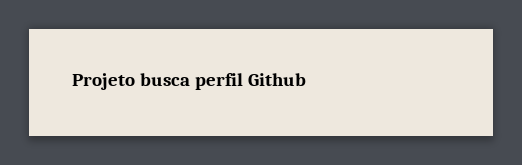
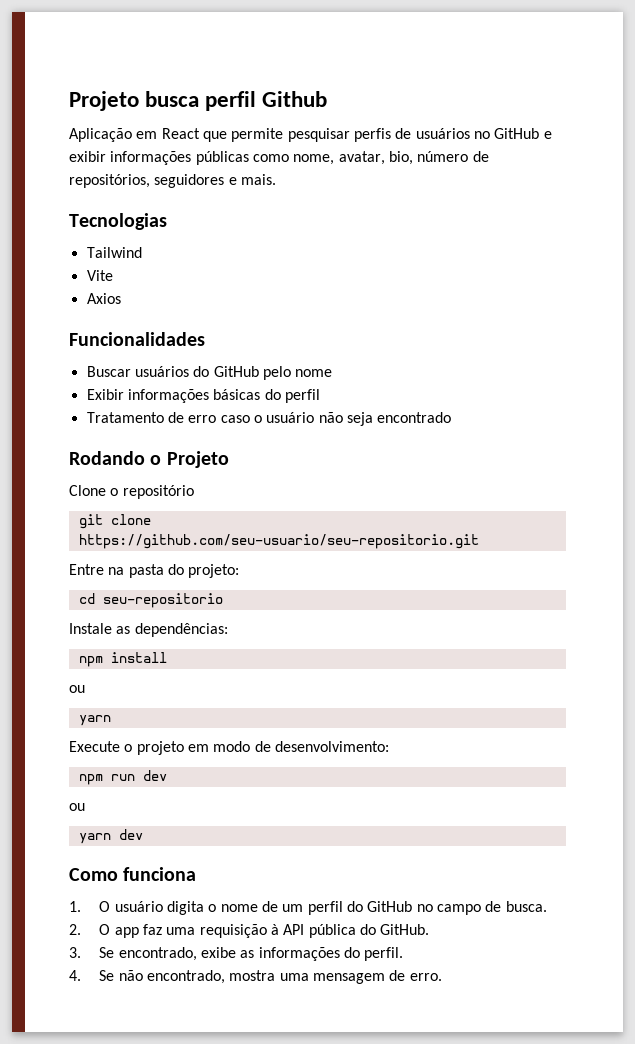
(306, 79) none -> [69,128,552,142] [69,151,489,165] [69,174,276,188] [69,213,167,230] [86,247,142,258] [86,270,113,281] [86,293,121,304] [69,332,205,346] [86,366,333,380] [86,389,320,403] [86,412,452,426] [69,451,229,468] [69,485,194,499] [78,514,151,529] [78,534,479,549] [69,564,240,578] [78,593,223,608] [69,623,228,637] [78,652,167,667] [69,685,85,693] [78,715,111,726] [69,741,389,755] [78,770,167,785] [69,803,85,811] [78,829,143,844] [69,867,197,881] [69,901,547,915] [69,924,430,938] [69,947,404,961] [69,970,442,984] // Aplicação em React que permite pesquisar perfis de usuários no GitHub e exibir informações públicas como nome, avatar, bio, número de repositórios, seguidores e mais. // Tecnologias // Tailwind // Vite // Axios // Funcionalidades // Buscar usuários do GitHub pelo nome // Exibir informações básicas do perfil // Tratamento de erro caso o usuário não seja encontrado // Rodando o Projeto // Clone o repositório // git clone https://github.com/seu-usuario/seu-repositorio.git // Entre na pasta do projeto: // cd seu-repositorio // Instale as dependências: // npm install // ou // yarn // Execute o projeto em modo de desenvolvimento: // npm run dev // ou // yarn dev // Como funciona // 1. O usuário digita o nome de um perfil do GitHub no campo de busca. // 2. O app faz uma requisição à API pública do GitHub. // 3. Se encontrado, exibe as informações do perfil. // 4. Se não encontrado, mostra uma mensagem de erro.

